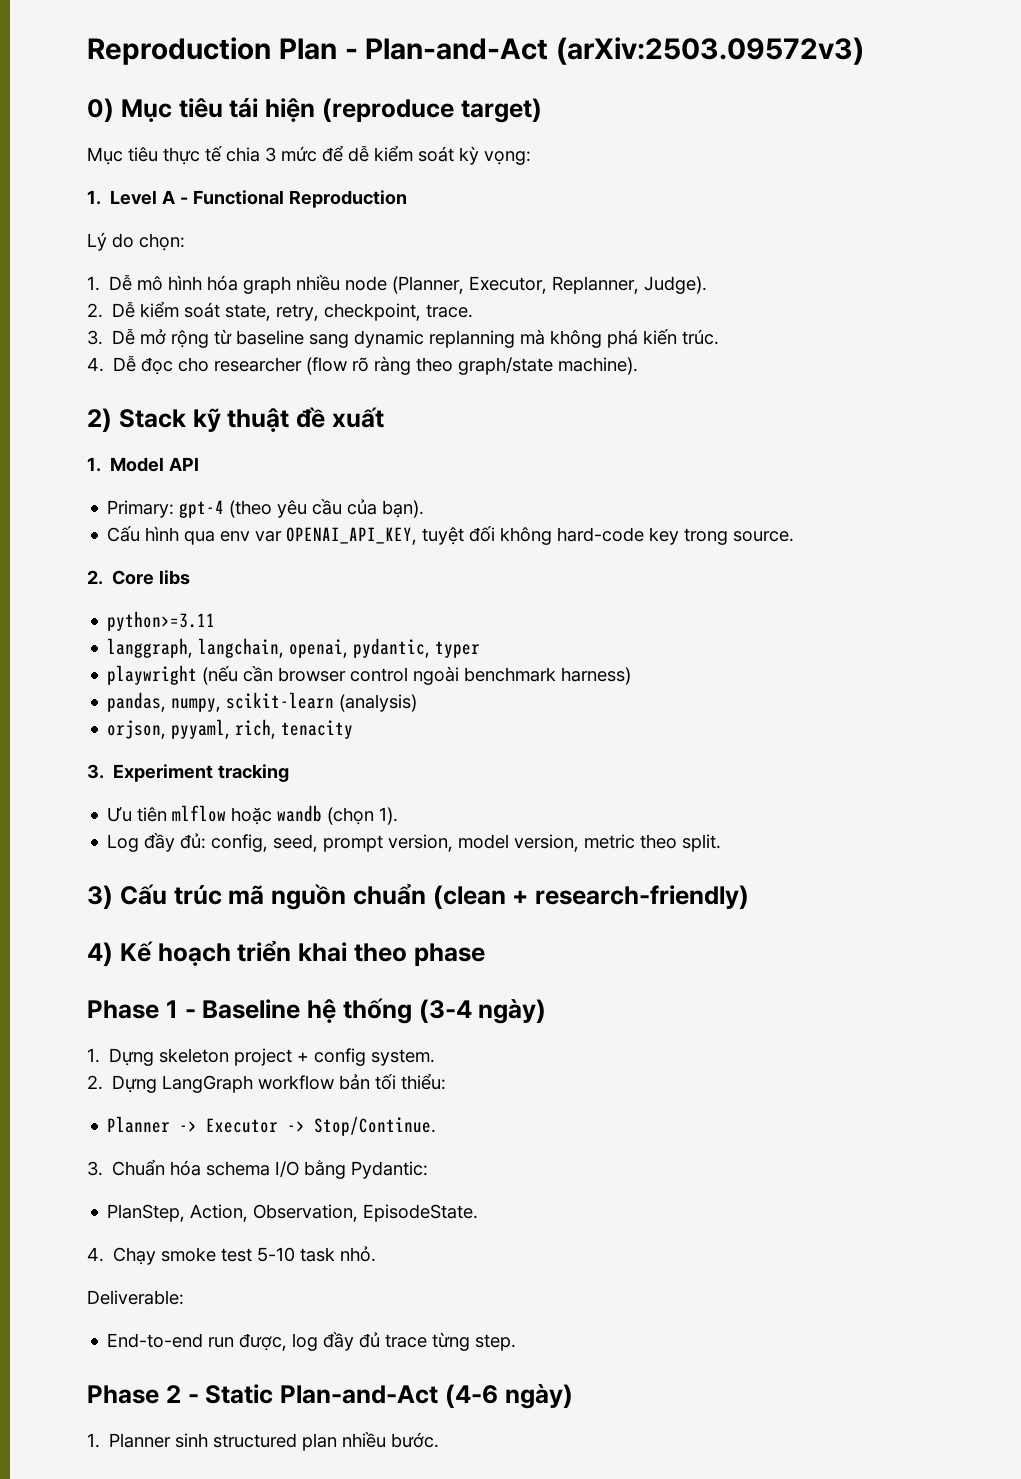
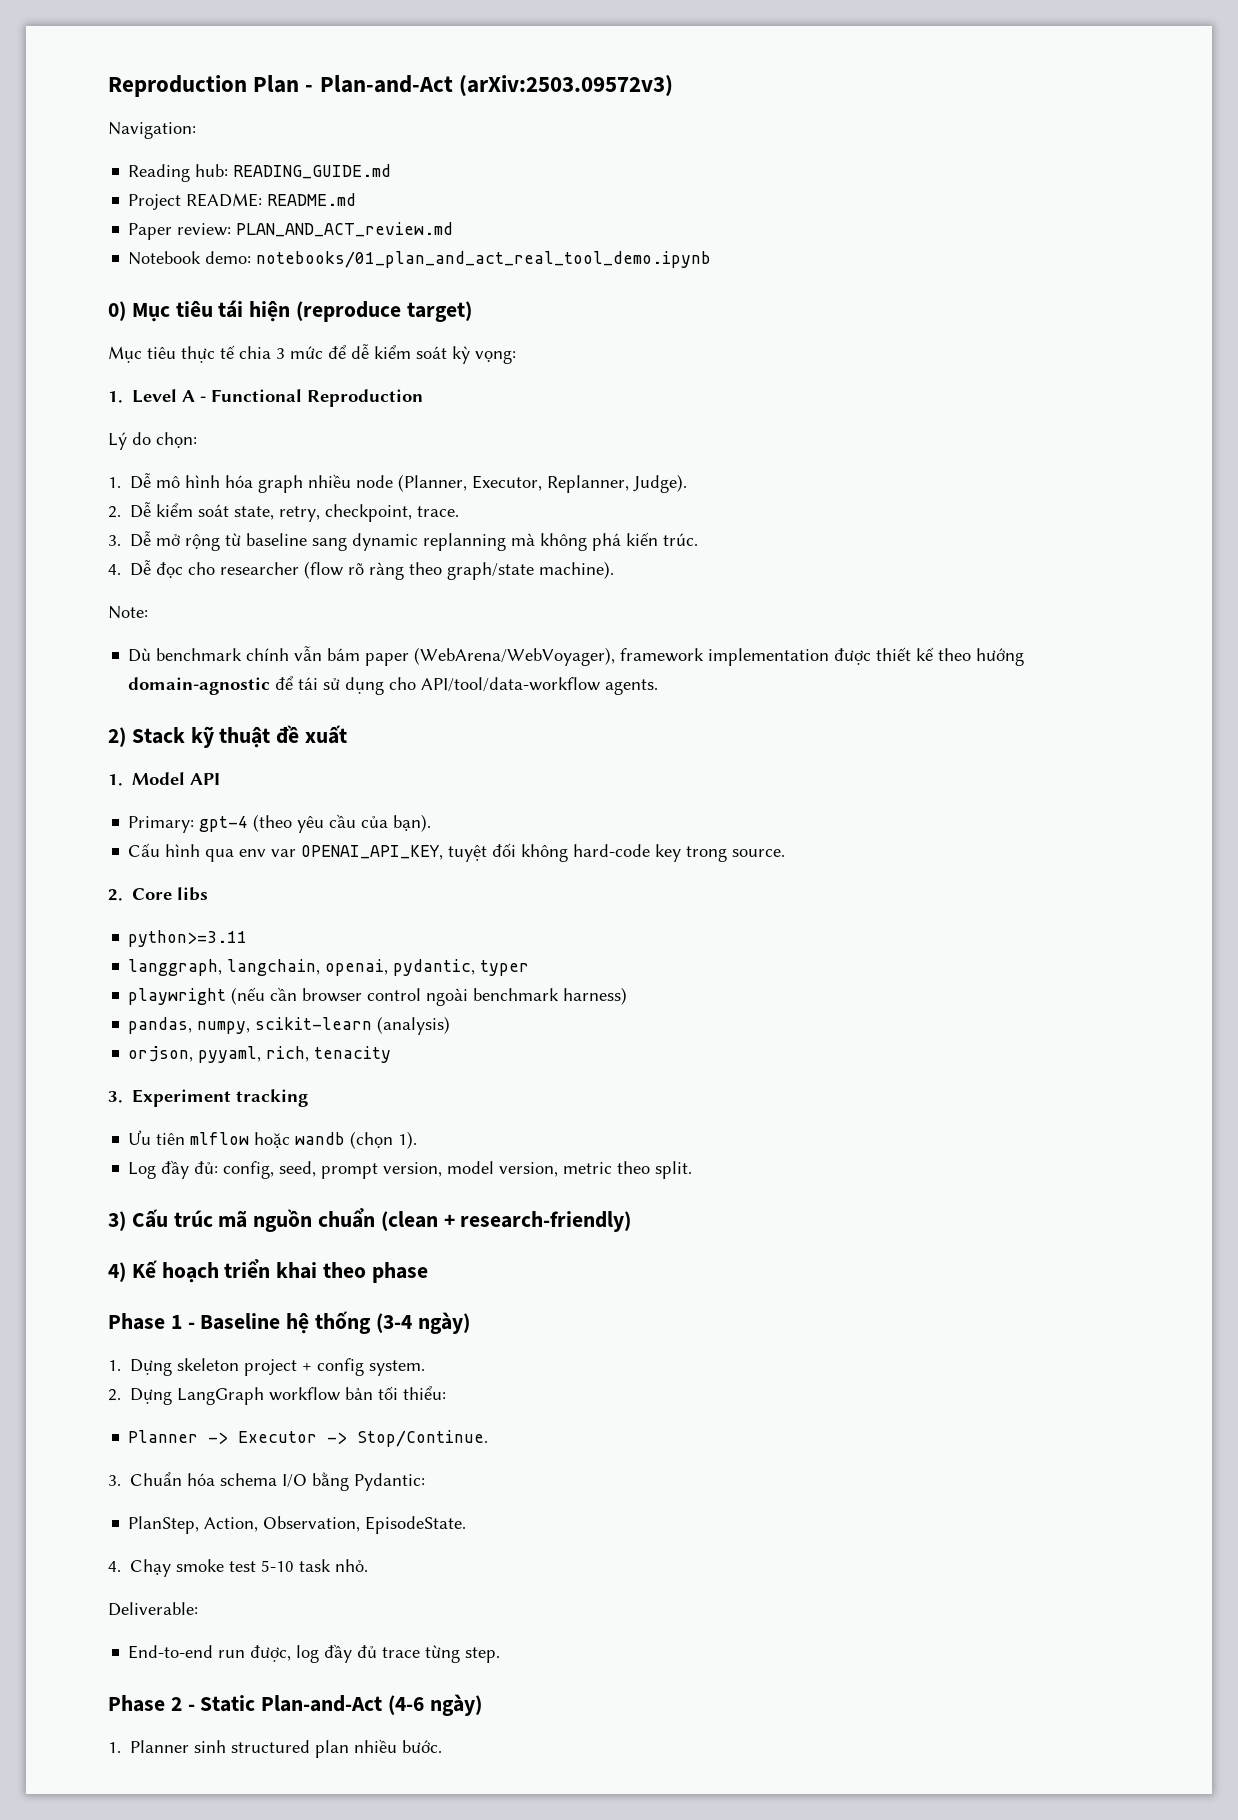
(865, 51) none -> [108,122,196,139] [128,164,392,182] [128,193,357,210] [128,222,454,240] [128,251,712,268] // Navigation: // Reading hub: READING_GUIDE.md // Project README: README.md // Paper review: PLAN_AND_ACT_review.md // Notebook demo: notebooks/01_plan_and_act_real_tool_demo.ipynb
(639, 366) none -> [108,606,148,619] [128,646,1025,666] [128,676,659,695] // Note: // Dù benchmark chính vẫn bám paper (WebArena/WebVoyager), framework implementation được thiết kế theo hướng domain-agnostic để tái sử dụng cho API/tool/data-workflow agents.

